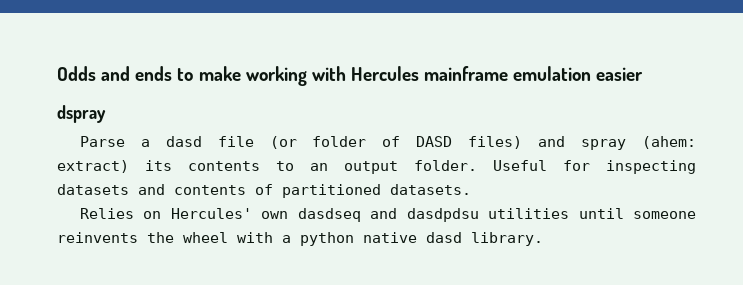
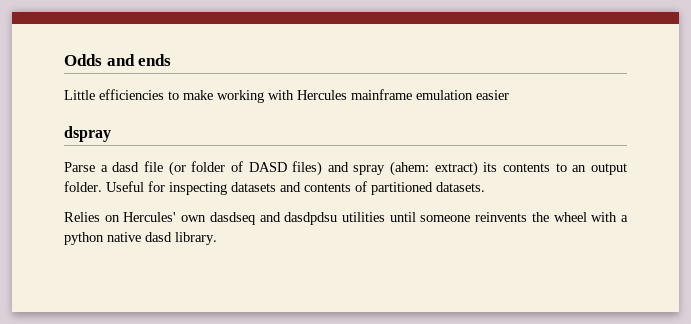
(173, 73) none -> [64,89,164,100] // Little efficiencies

